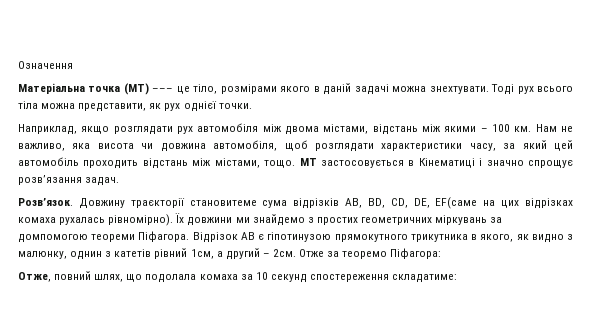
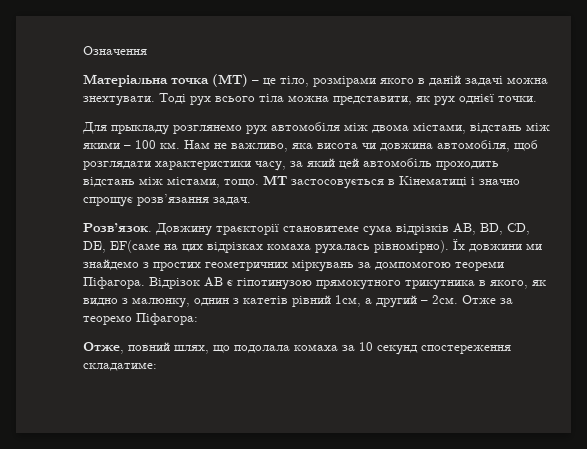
[152,88,174,92] ––– -> [252,80,259,84] –
[18,124,173,135] Наприклад, якщо розглядати -> [82,122,242,135] Для прыкладу розглянемо

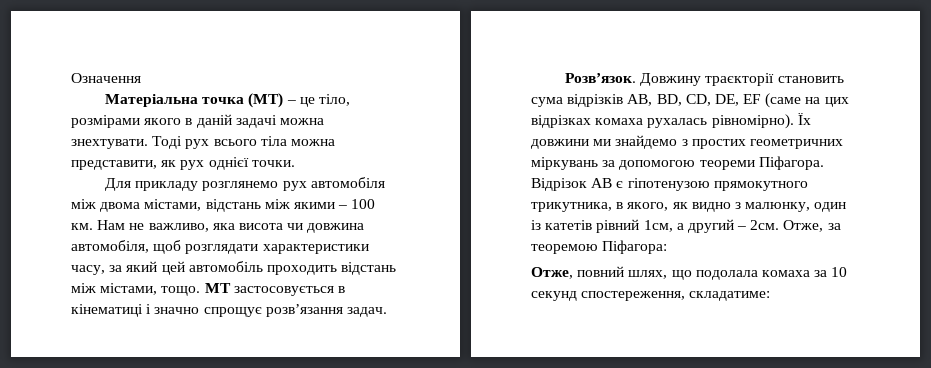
[111,125,169,135] прыкладу -> [135,181,199,191] прикладу
[399,176,467,187] Кiнематицi -> [71,304,143,317] кiнематицi
[283,225,359,232] становитеме -> [777,76,844,83] становить
[110,240,160,253] EF(саме -> [743,93,802,108] EF (саме
[375,261,451,270] домпомогою -> [619,160,696,170] допомогою
[237,278,475,290] гiпотинузою прямокутного трикутника -> [627,178,808,191] [531,202,612,212] гiпотенузою прямокутного трикутника,
[194,298,239,306] однин з -> [814,202,847,212] [531,220,541,230] один із
[462,295,513,304] [83,315,132,325] Отже за теоремо -> [783,220,841,232] [531,244,598,254] Отже, за теоремою
[421,345,511,354] спостереження -> [581,291,686,301] спостереження,

